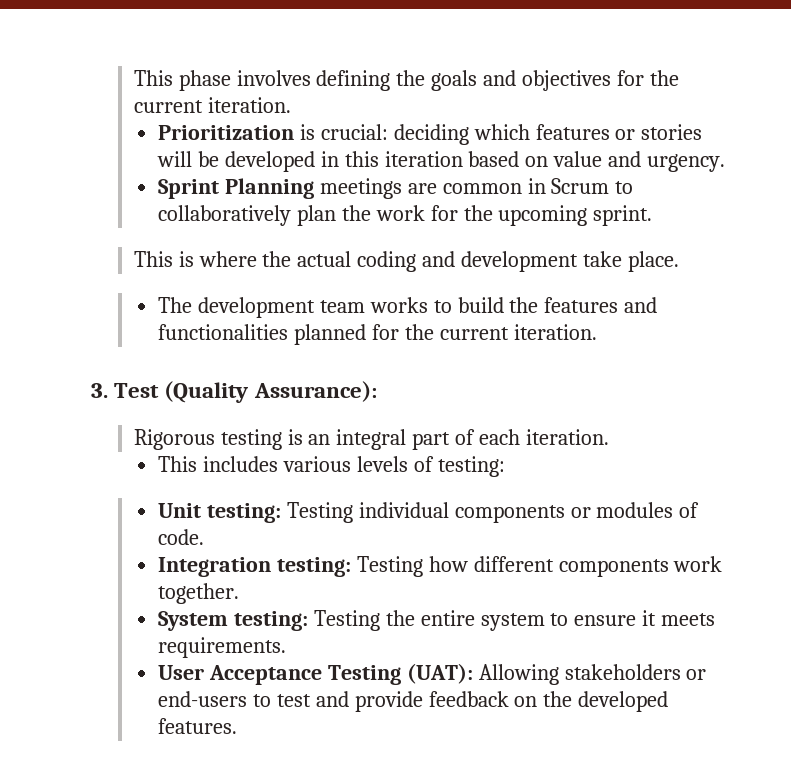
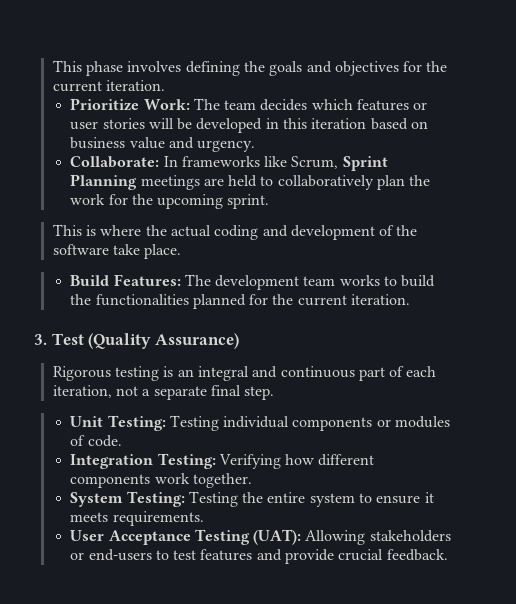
[157,124,469,145] Prioritization is crucial: deciding -> [70,98,308,111] Prioritize Work: The team decides
(636, 134) none -> [70,121,99,130] user
(549, 161) none -> [70,137,126,149] business
(726, 163) none -> [70,156,339,169] Collaborate: In frameworks like Scrum,
[442,178,610,194] common in Scrum -> [228,175,258,187] held
(579, 261) none -> [379,225,418,236] [52,244,109,255] of the software
(680, 261) none -> [70,274,181,286] Build Features:
[544,297,658,313] features and -> (92, 299) none
[253,381,377,402] Assurance): -> [154,333,239,349] Assurance)
(407, 439) none -> [252,366,355,378] and continuous
[526,429,610,445] [157,456,505,477] iteration. // This includes various levels of testing: -> [52,385,275,400] iteration, not a separate final step.
[206,503,281,523] testing: -> [107,415,166,431] Testing:
[276,556,423,577] testing: Testing -> [157,453,281,469] Testing: Verifying
[233,611,308,631] testing: -> [126,491,185,507] Testing:
(311, 700) none -> [200,549,253,561] features
[428,691,669,712] [157,718,237,734] feedback on the developed features. -> [338,549,448,561] crucial feedback.

